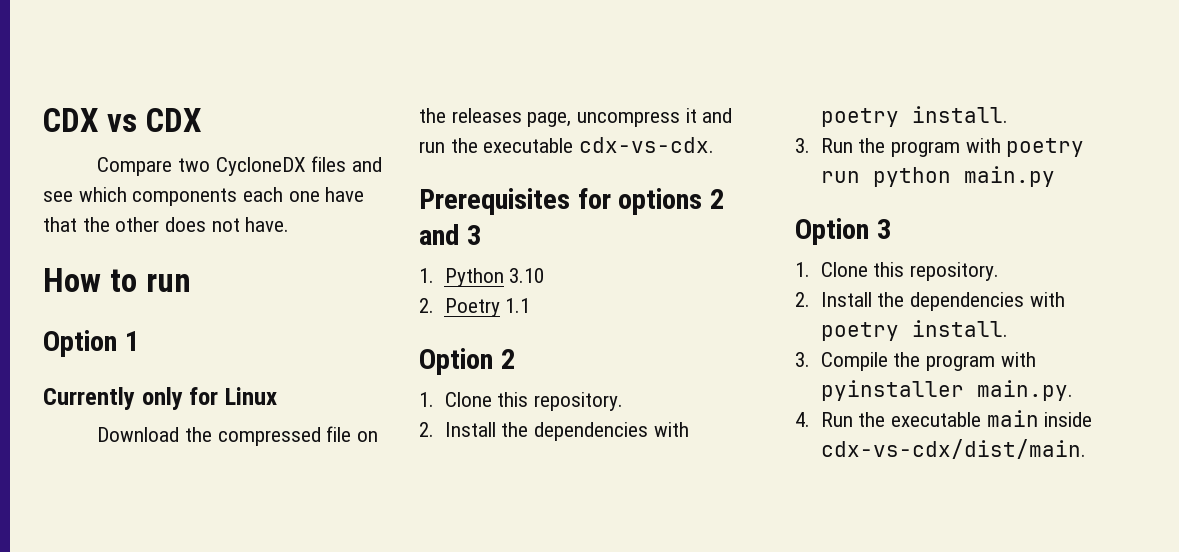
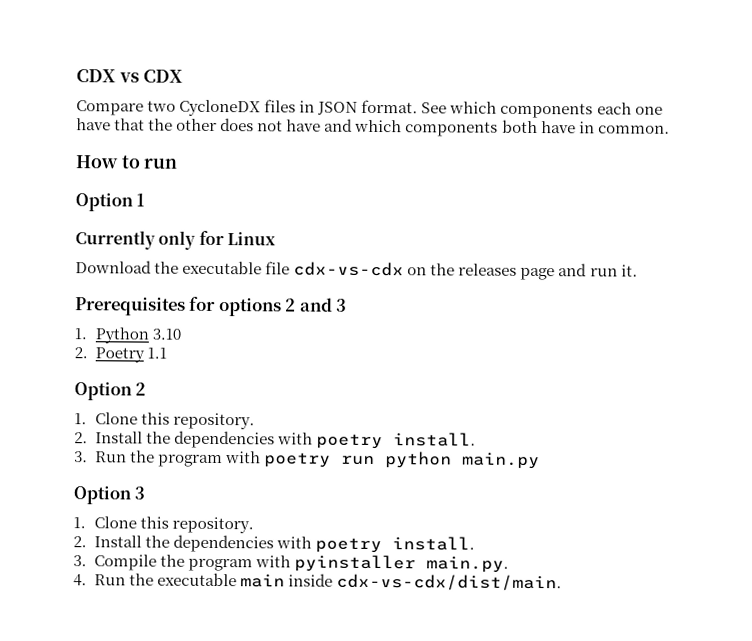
[351,157,382,172] [43,191,73,202] and see -> [299,99,448,115] in JSON format. See
[245,217,290,232] have. -> [286,118,670,137] have and which components both have in common.
[217,426,378,446] [419,108,733,127] [419,137,715,153] compressed file on the releases page, uncompress it and run the executable cdx-vs-cdx. -> [182,260,638,281] executable file cdx-vs-cdx on the releases page and run it.

